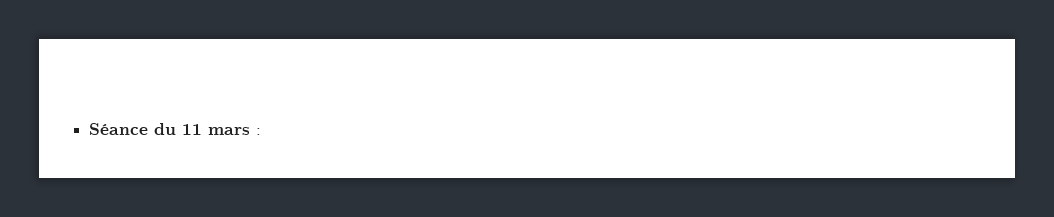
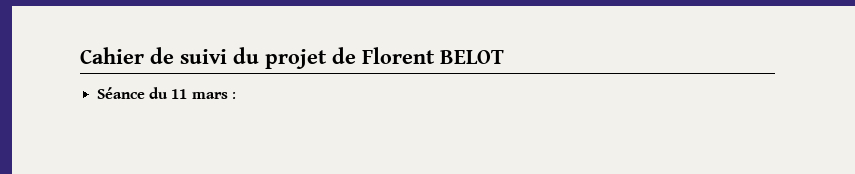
(89, 129) none -> [80,47,504,69] Cahier de suivi du projet de Florent BELOT //

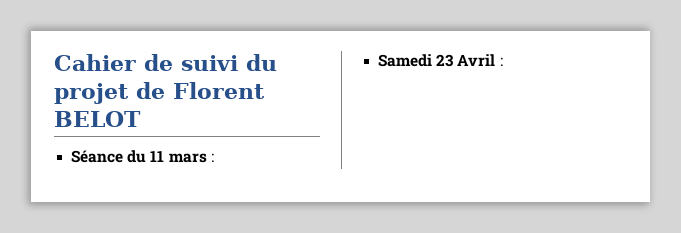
(236, 95) none -> [378,54,503,67] // Samedi 23 Avril :

